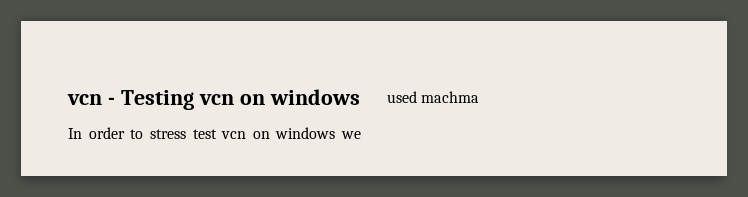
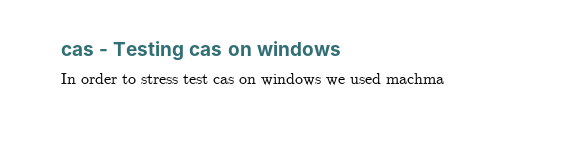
[67,94,102,105] vcn -> [61,45,94,56] cas
[198,94,234,105] vcn -> [189,45,223,56] cas
[221,131,247,139] vcn -> [213,77,234,84] cas

